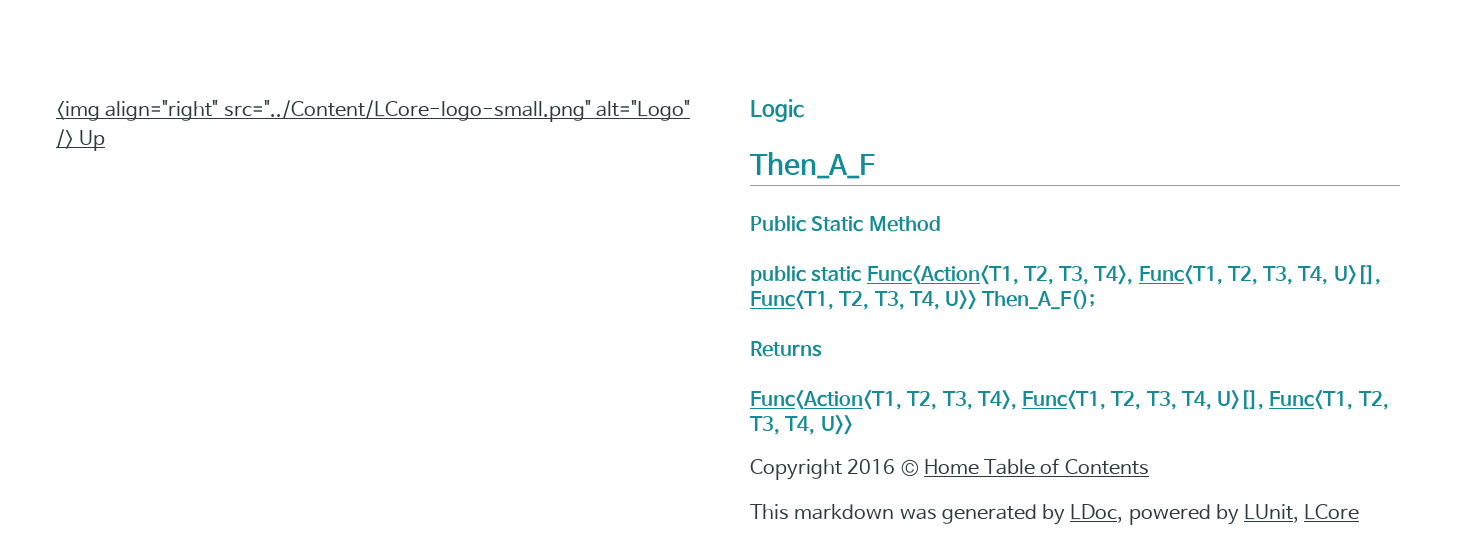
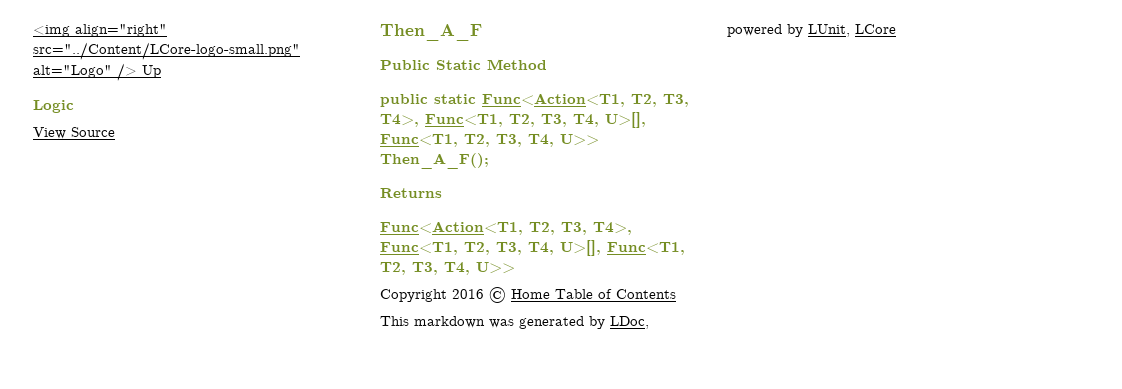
(804, 110) none -> [33,127,115,139] // View Source

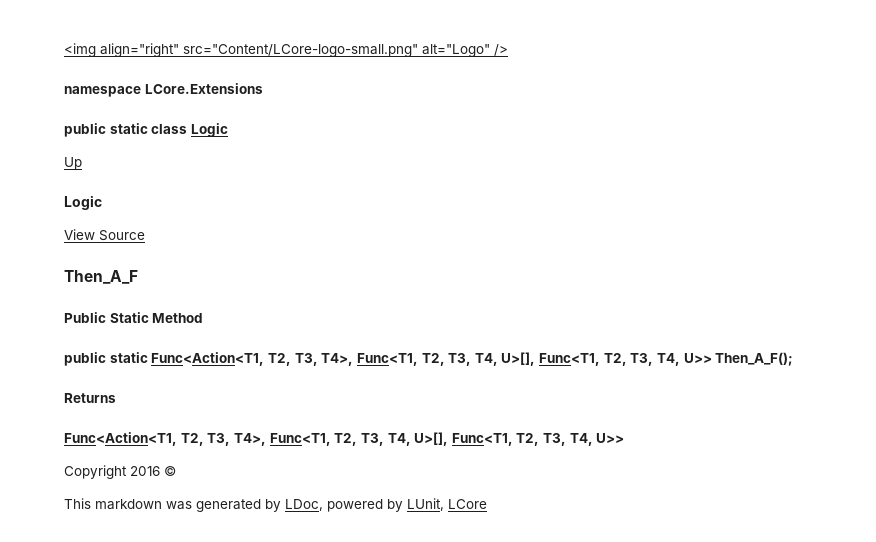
[33,42,300,60] src="../Content/LCore-logo-small.png" -> [183,44,418,57] src="Content/LCore-logo-small.png"
(137, 72) none -> [64,83,263,97] [64,123,228,137] // namespace LCore.Extensions // public static class Logic //
[511,289,676,299] Home Table of Contents -> (176, 471) none

